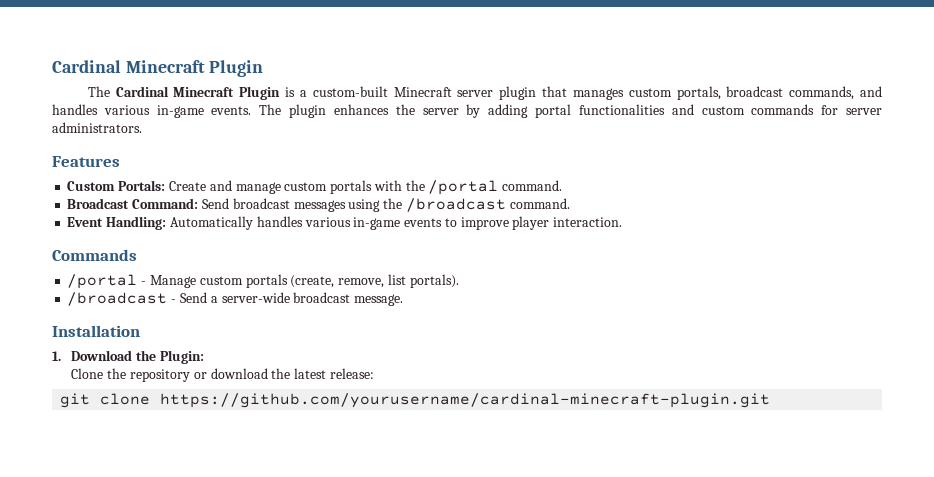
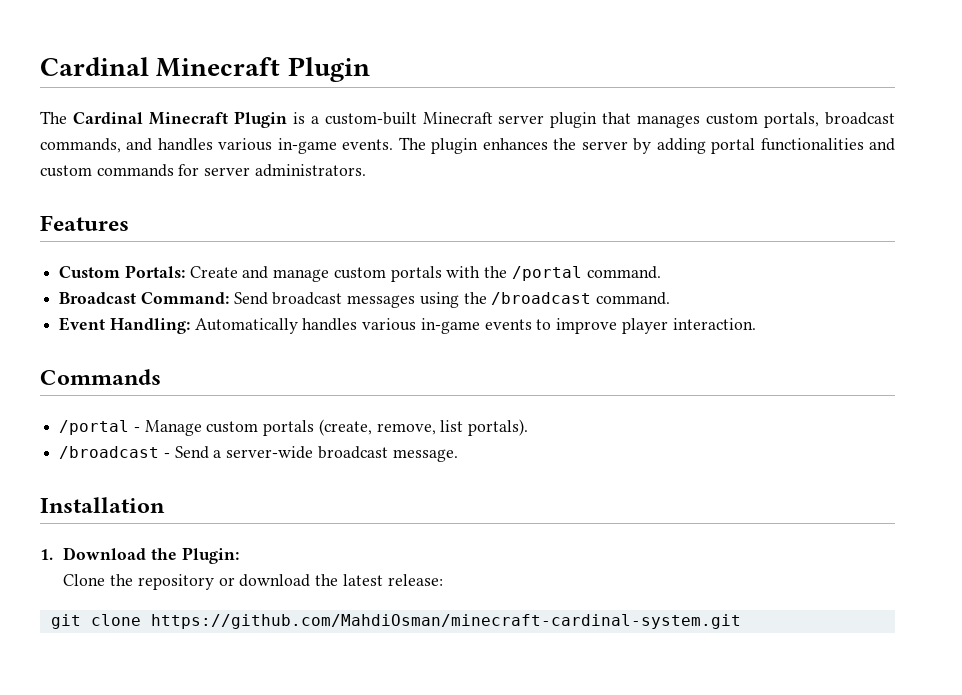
[160,393,771,408] https://github.com/yourusername/cardinal-minecraft-plugin.git -> [150,614,741,629] https://github.com/MahdiOsman/minecraft-cardinal-system.git

